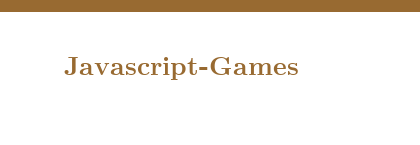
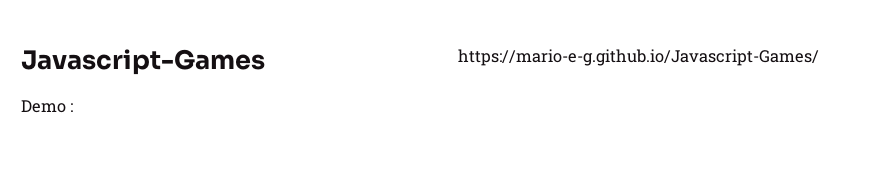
(299, 68) none -> [21,100,74,113] [458,49,819,66] // Demo : https://mario-e-g.github.io/Javascript-Games/

